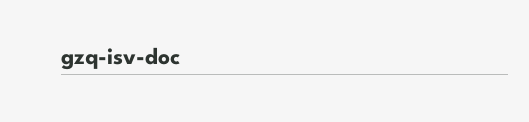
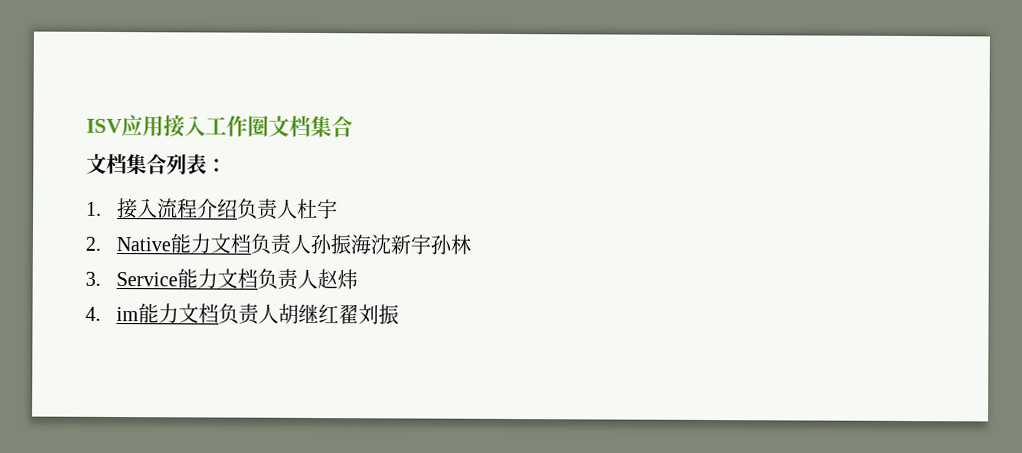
[61,47,180,70] gzq-isv-doc -> [86,114,353,138] [86,153,227,176] [86,198,339,220] [85,233,472,255] [85,268,359,290] [85,303,400,325] ISV应用接入工作圈文档集合 // 文档集合列表： // 1.接入流程介绍负责人杜宇 // 2. Native能力文档负责人孙振海沈新宇孙林 // 3. Service能力文档负责人赵炜 // 4. im能力文档负责人胡继红翟刘振

